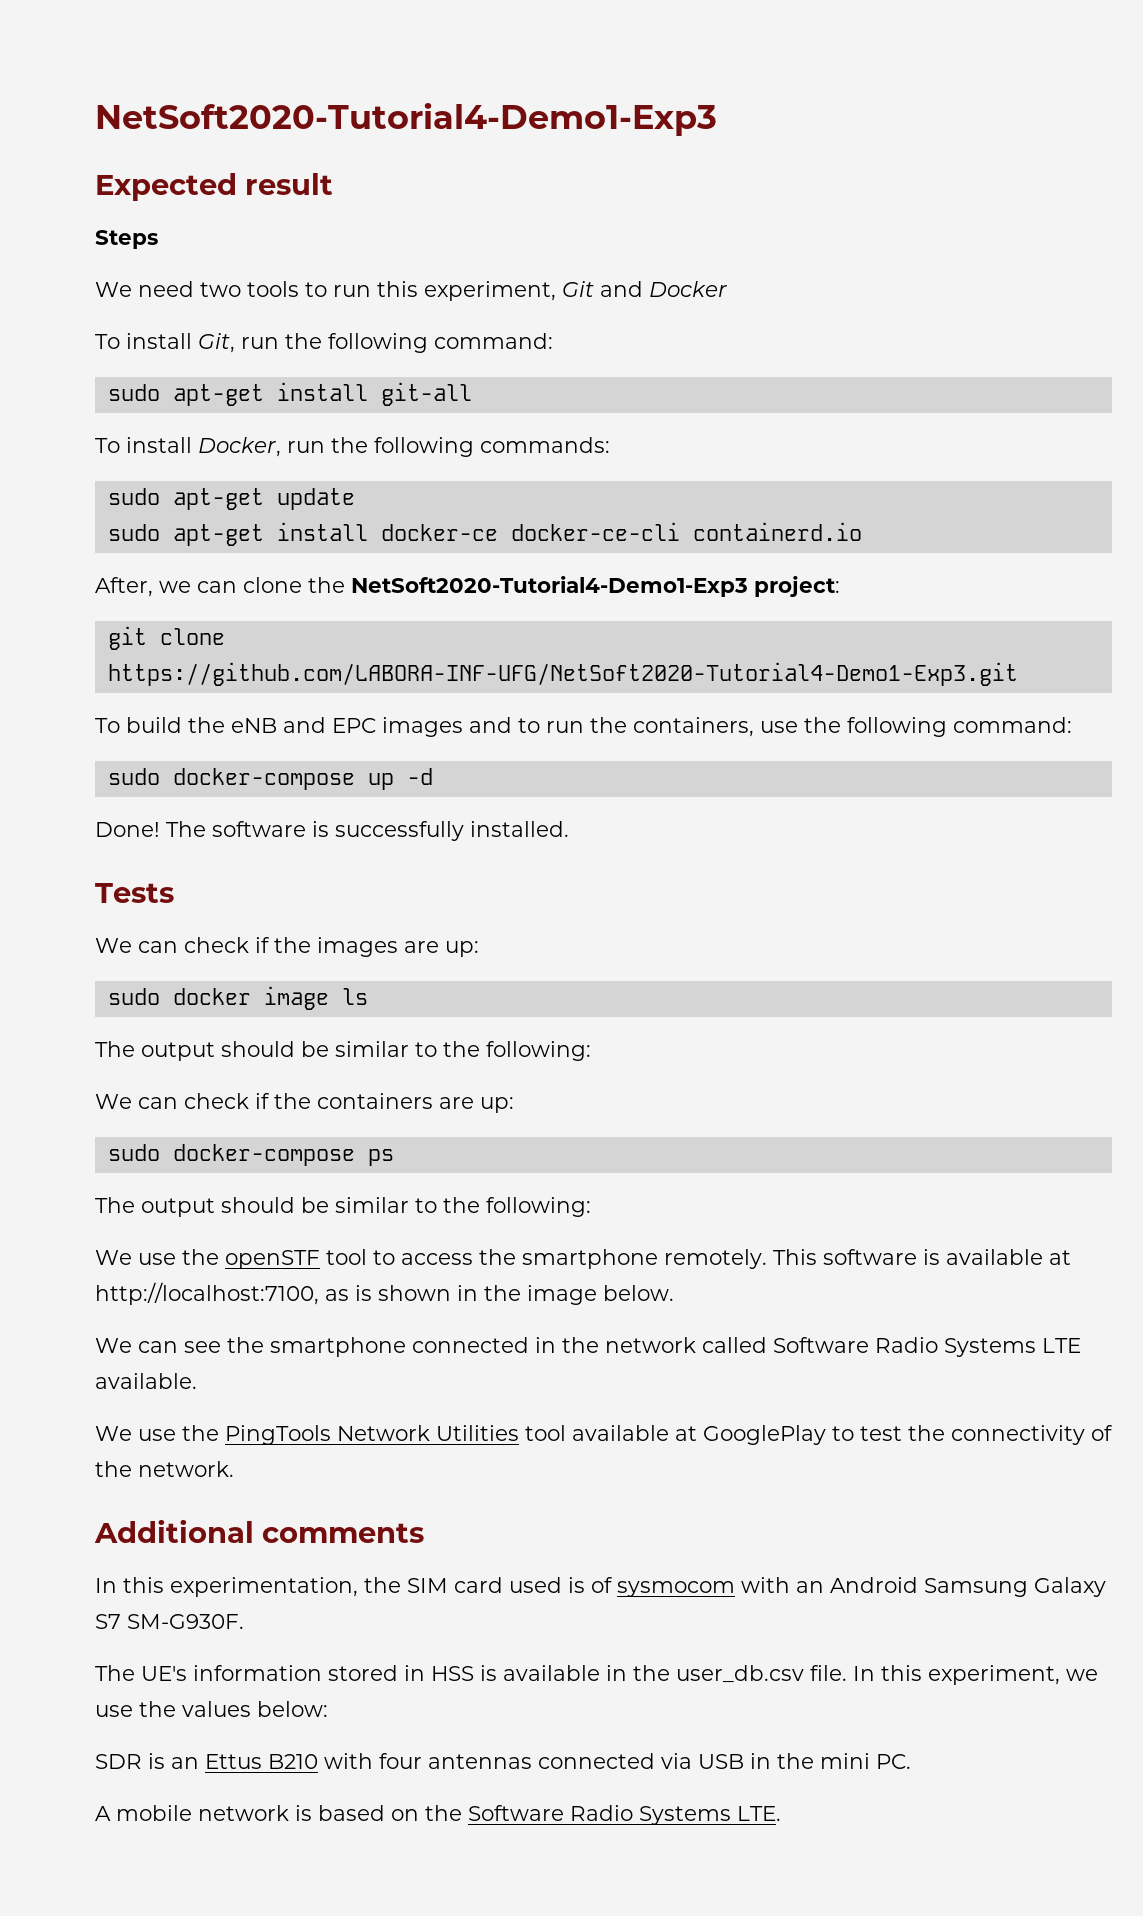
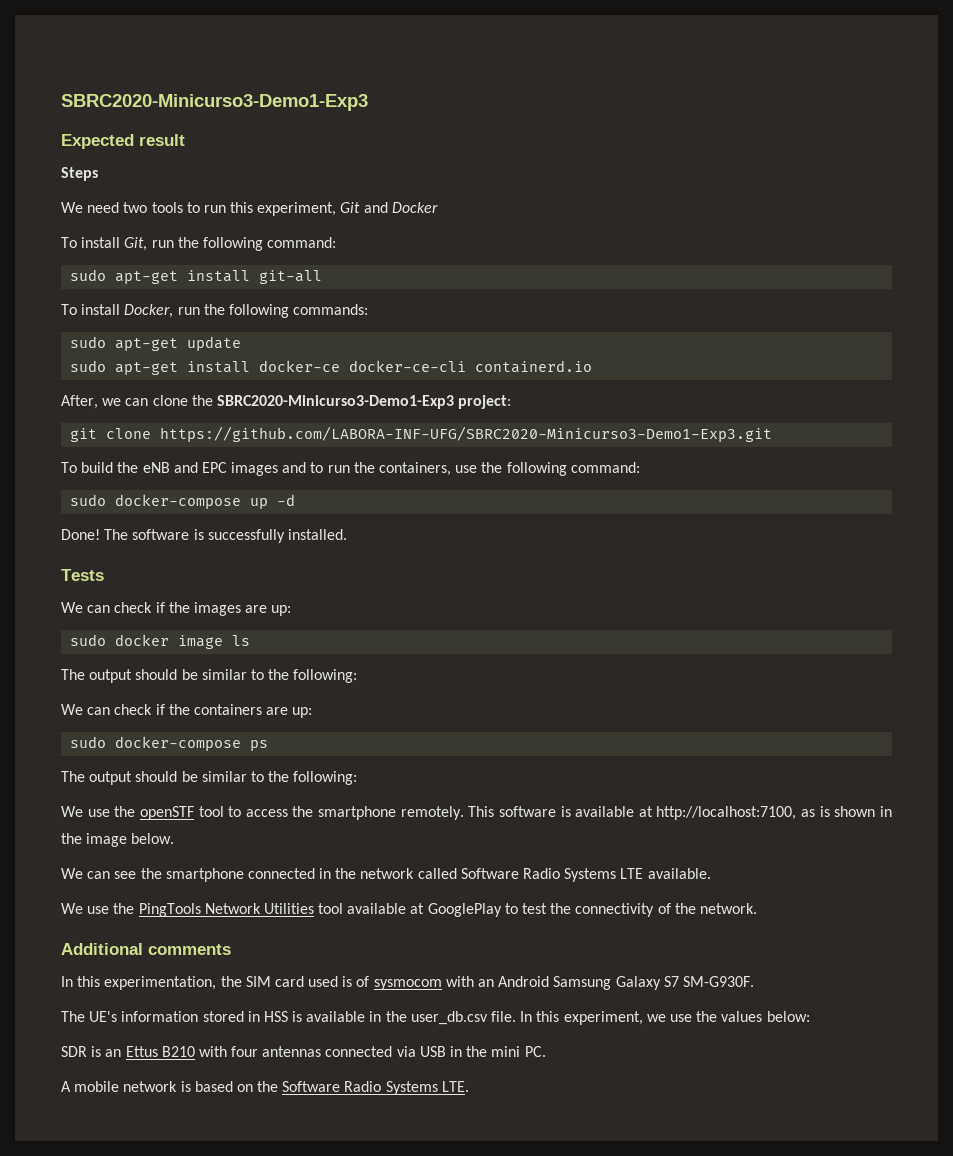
[95,103,717,136] NetSoft2020-Tutorial4-Demo1-Exp3 -> [61,94,368,111] SBRC2020-Minicurso3-Demo1-Exp3
[351,576,748,597] NetSoft2020-Tutorial4-Demo1-Exp3 -> [216,395,454,409] SBRC2020-Minicurso3-Demo1-Exp3
[107,662,1018,686] https://github.com/LABORA-INF-UFG/NetSoft2020-Tutorial4-Demo1-Exp3.git -> [160,426,773,442] https://github.com/LABORA-INF-UFG/SBRC2020-Minicurso3-Demo1-Exp3.git

